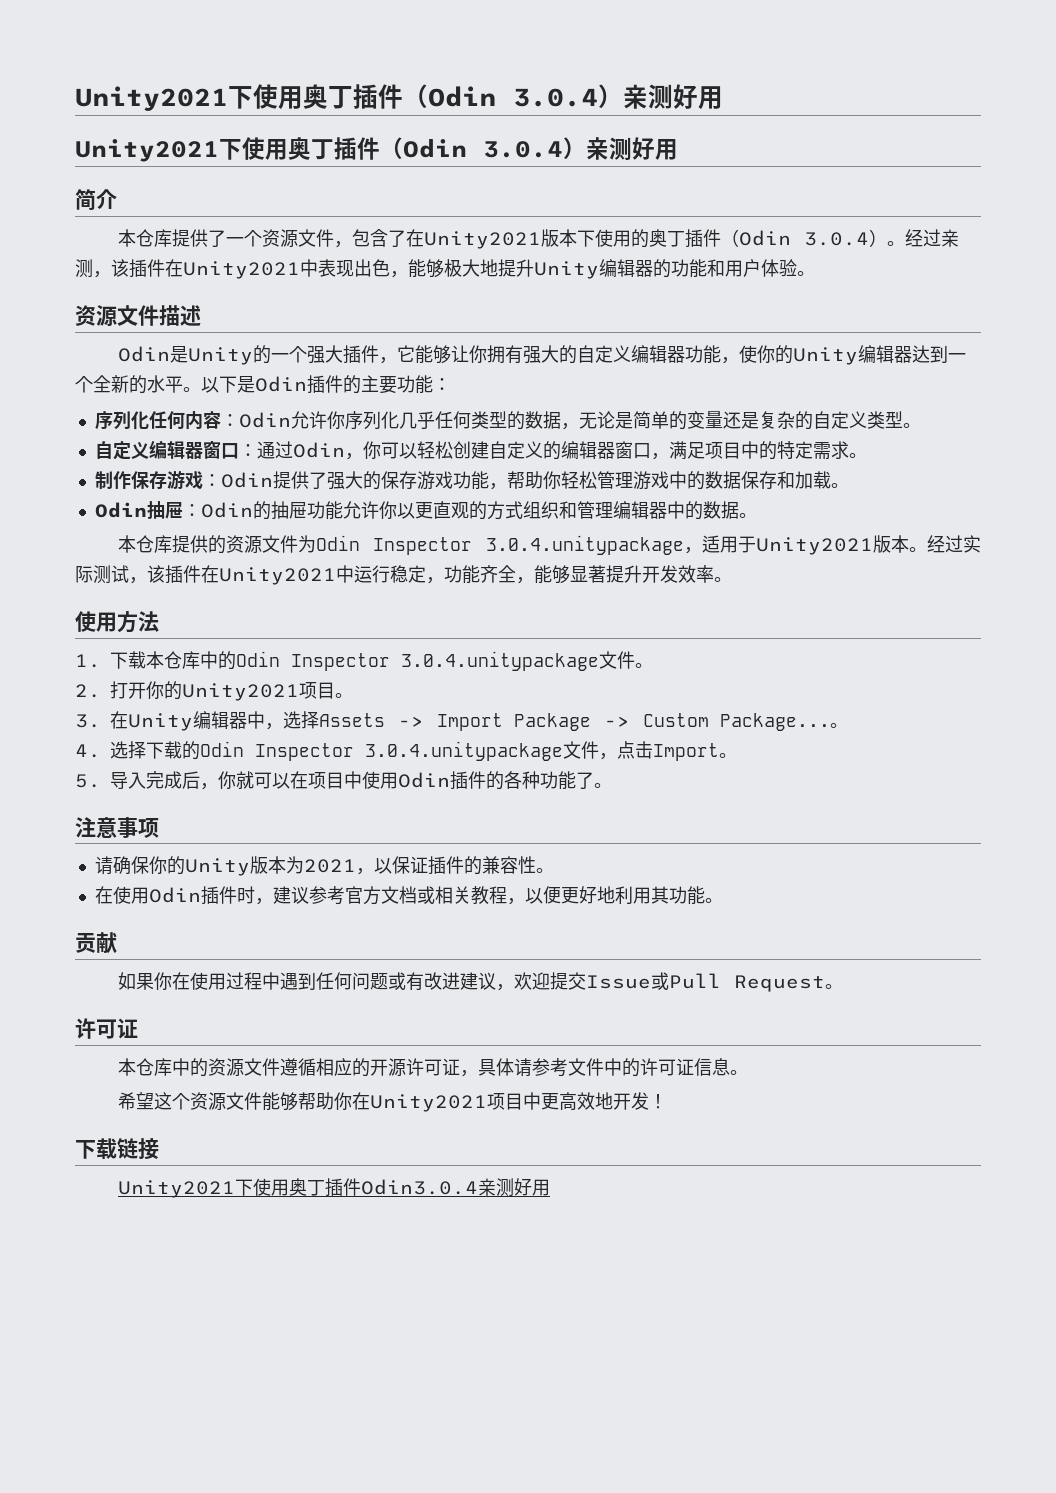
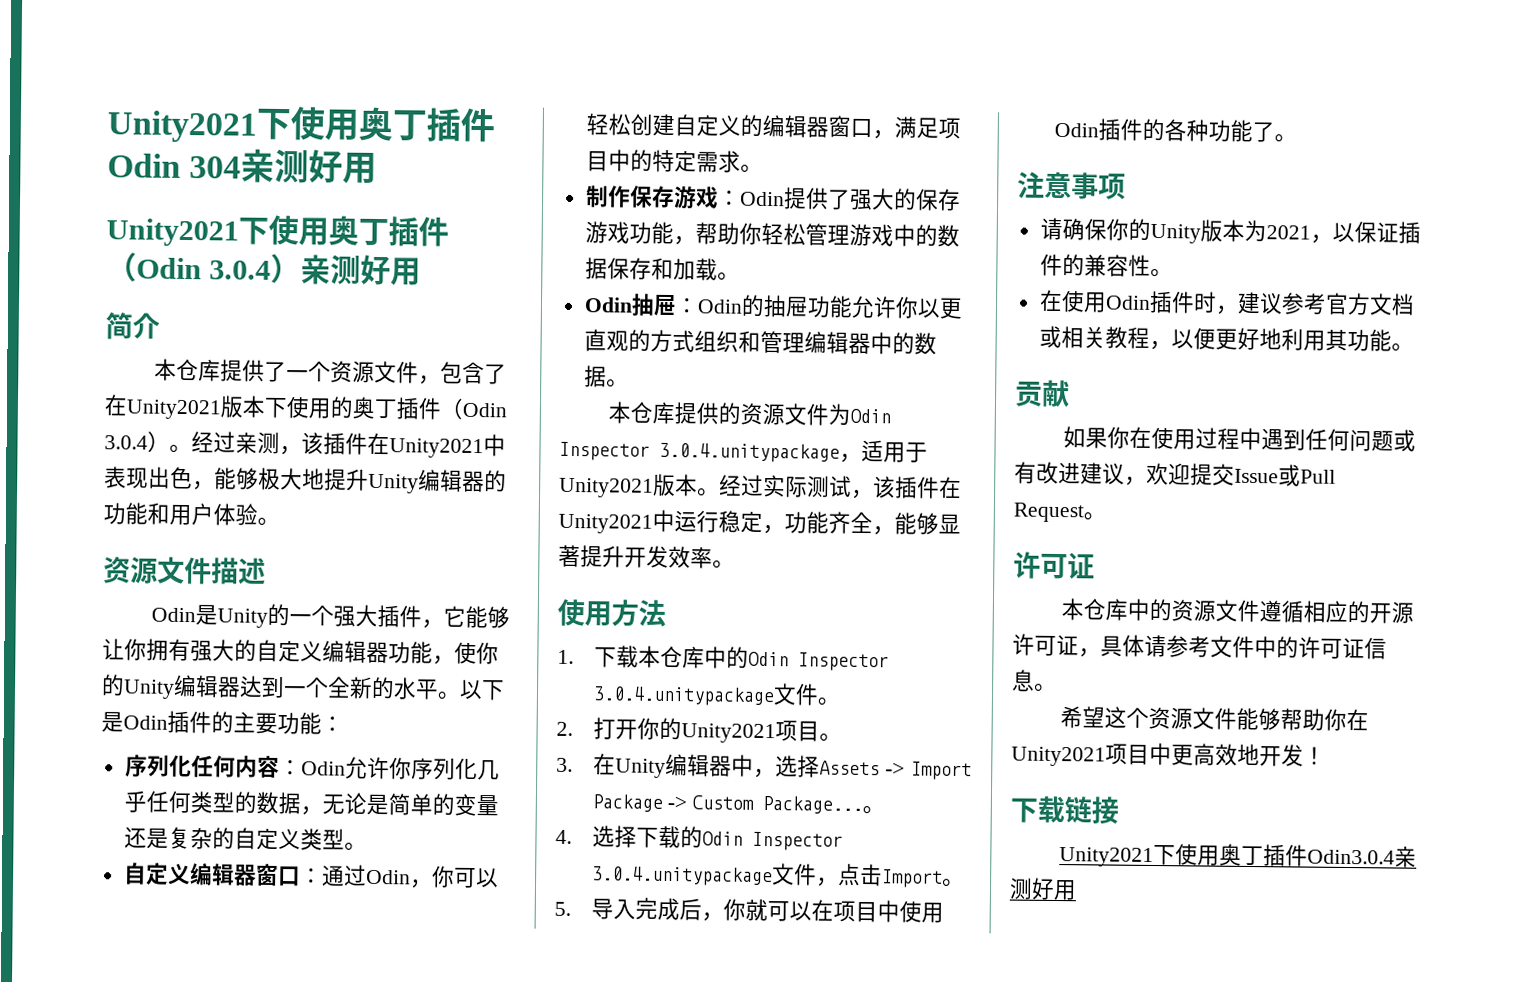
[75,84,623,111] Unity2021下使用奥丁插件（Odin 3.0.4） -> [107,106,496,143] [107,153,242,179] Unity2021下使用奥丁插件Odin 304

